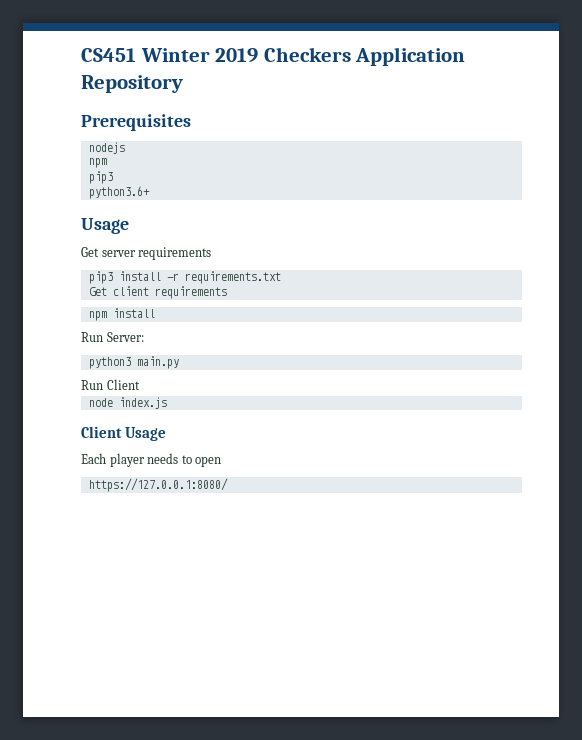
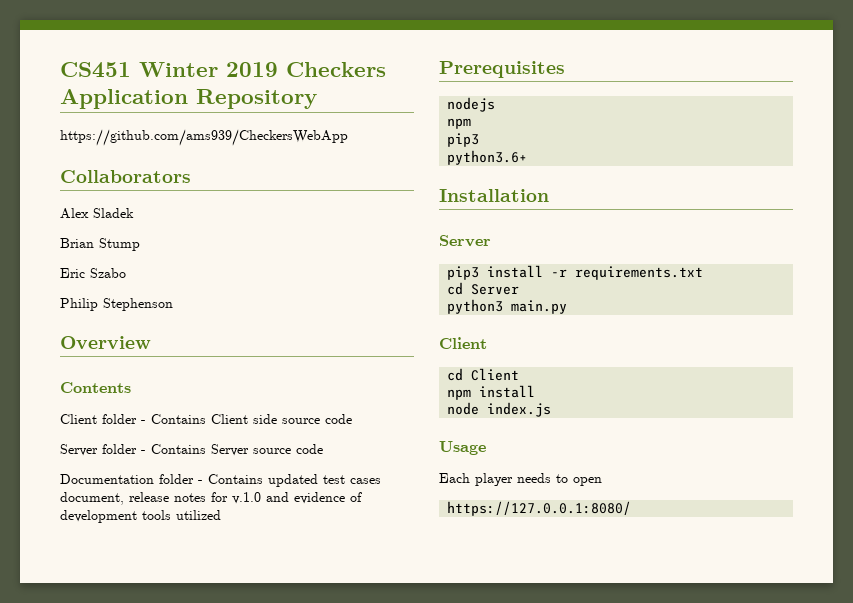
(183, 84) none -> [60,129,348,146] [60,170,191,183] [60,208,134,219] [60,238,140,251] [60,268,126,278] [60,298,173,311] [60,336,151,349] [60,382,131,393] [60,414,352,424] [60,444,323,456] [60,474,381,487] [60,492,362,505] [60,510,221,523] // https://github.com/ams939/CheckersWebApp // Collaborators // Alex Sladek // Brian Stump // Eric Szabo // Philip Stephenson // Overview // Contents // Client folder - Contains Client side source code // Server folder - Contains Server source code // Documentation folder - Contains updated test cases document, release notes for v.1.0 and evidence of development tools utilized
[81,218,129,234] [81,247,212,260] Usage // Get server requirements -> [439,189,549,202] [439,235,491,247] Installation // Server
[88,286,227,299] [88,308,155,321] [81,332,144,342] [88,356,179,369] [81,379,140,390] Get client requirements // npm install // Run Server: // python3 main.py // Run Client -> [447,282,520,295] [447,299,568,314] [439,337,487,349] [447,368,520,381] [447,385,536,400] cd Server // python3 main.py // Client // cd Client // npm install
[81,426,122,438] Client -> (552, 409) none

